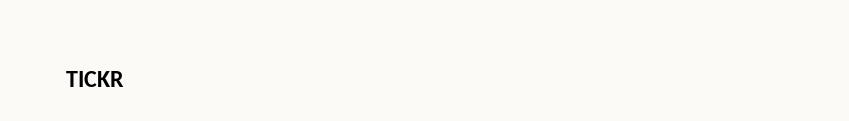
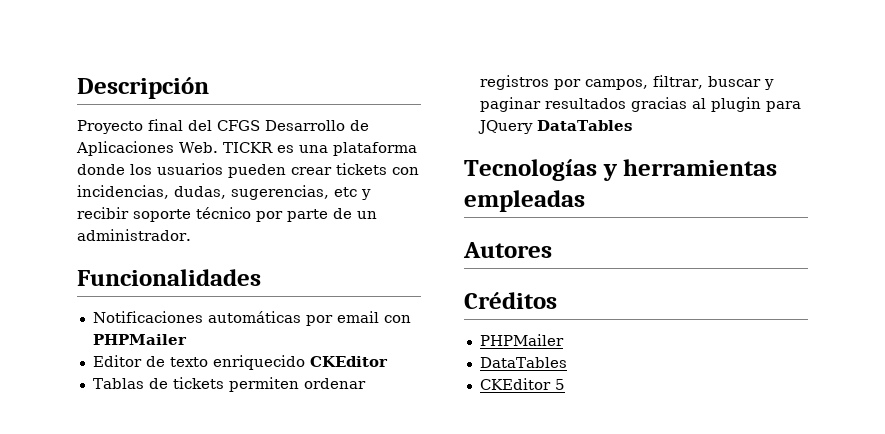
[66,71,124,87] TICKR -> [77,77,209,99] [77,119,369,134] [76,141,417,156] [77,163,419,178] [77,185,371,200] [77,207,377,222] [77,229,191,241] [77,269,261,286] [92,311,411,326] [92,334,187,345] [92,355,388,370] [92,377,366,392] [479,75,774,90] [479,97,801,112] [477,120,632,134] [464,159,778,181] [464,190,585,212] [463,242,552,258] [464,292,557,309] [479,334,564,346] [479,357,567,368] [479,378,565,390] Descripción // Proyecto final del CFGS Desarrollo de Aplicaciones Web. TICKR es una plataforma donde los usuarios pueden crear tickets con incidencias, dudas, sugerencias, etc y recibir soporte técnico por parte de un administrador. // Funcionalidades // Notificaciones automáticas por email con PHPMailer // Editor de texto enriquecido CKEditor // Tablas de tickets permiten ordenar registros por campos, filtrar, buscar y paginar resultados gracias al plugin para JQuery DataTables // Tecnologías y herramientas empleadas // Autores // Créditos // PHPMailer // DataTables // CKEditor 5

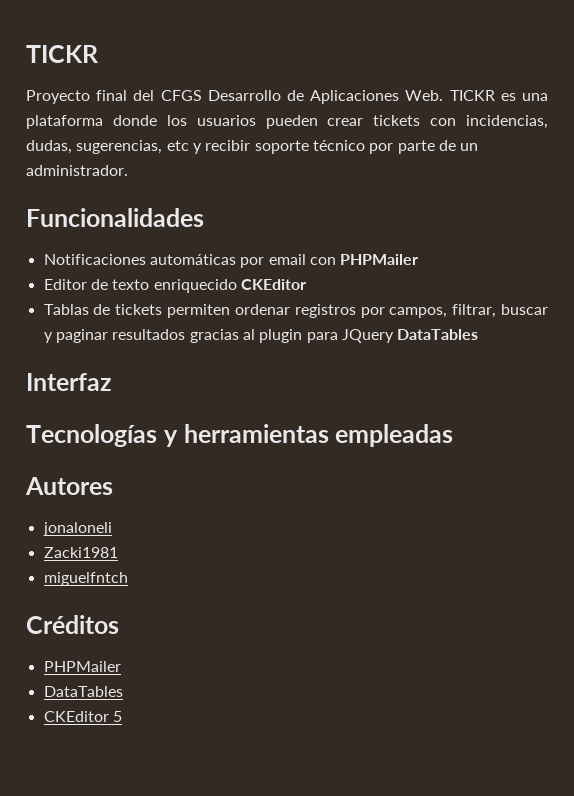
[77,77,209,99] Descripción -> [26,45,99,63] TICKR
(632, 125) none -> [26,373,111,391] // Interfaz
(552, 250) none -> [42,522,112,536] [43,547,118,558] [43,572,128,586] // jonaloneli // Zacki1981 // miguelfntch

